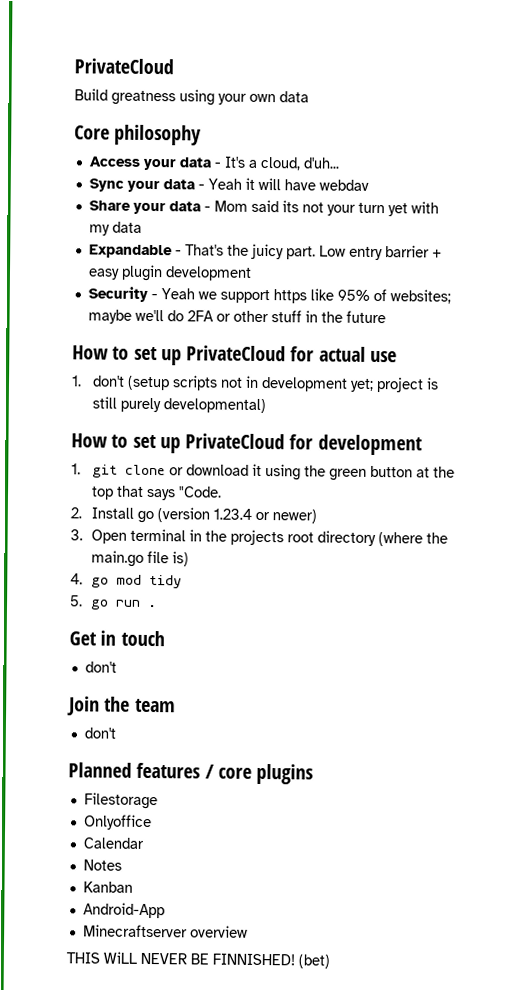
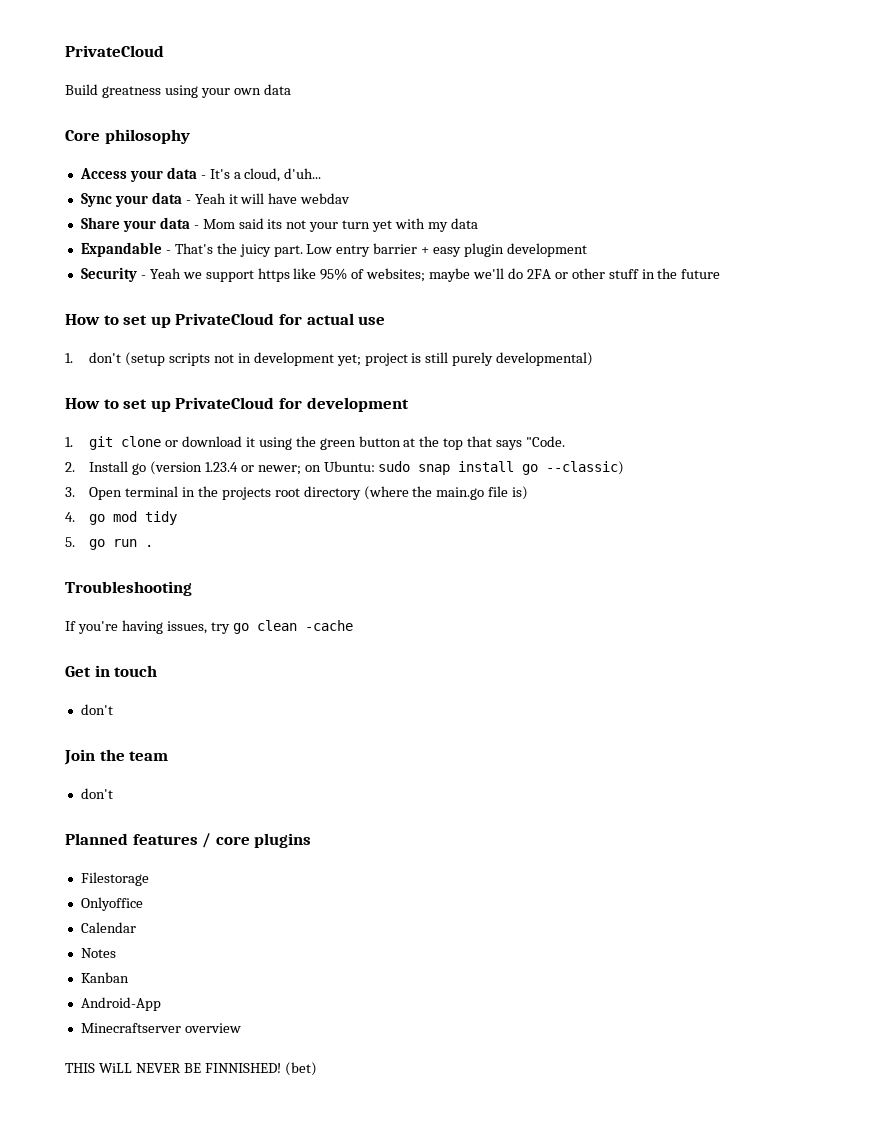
[271,509,317,524] newer) -> [257,461,625,475] newer; on Ubuntu: sudo snap install go --classic)
(157, 606) none -> [65,581,192,596] [65,620,353,634] // Troubleshooting // If you're having issues, try go clean -cache

